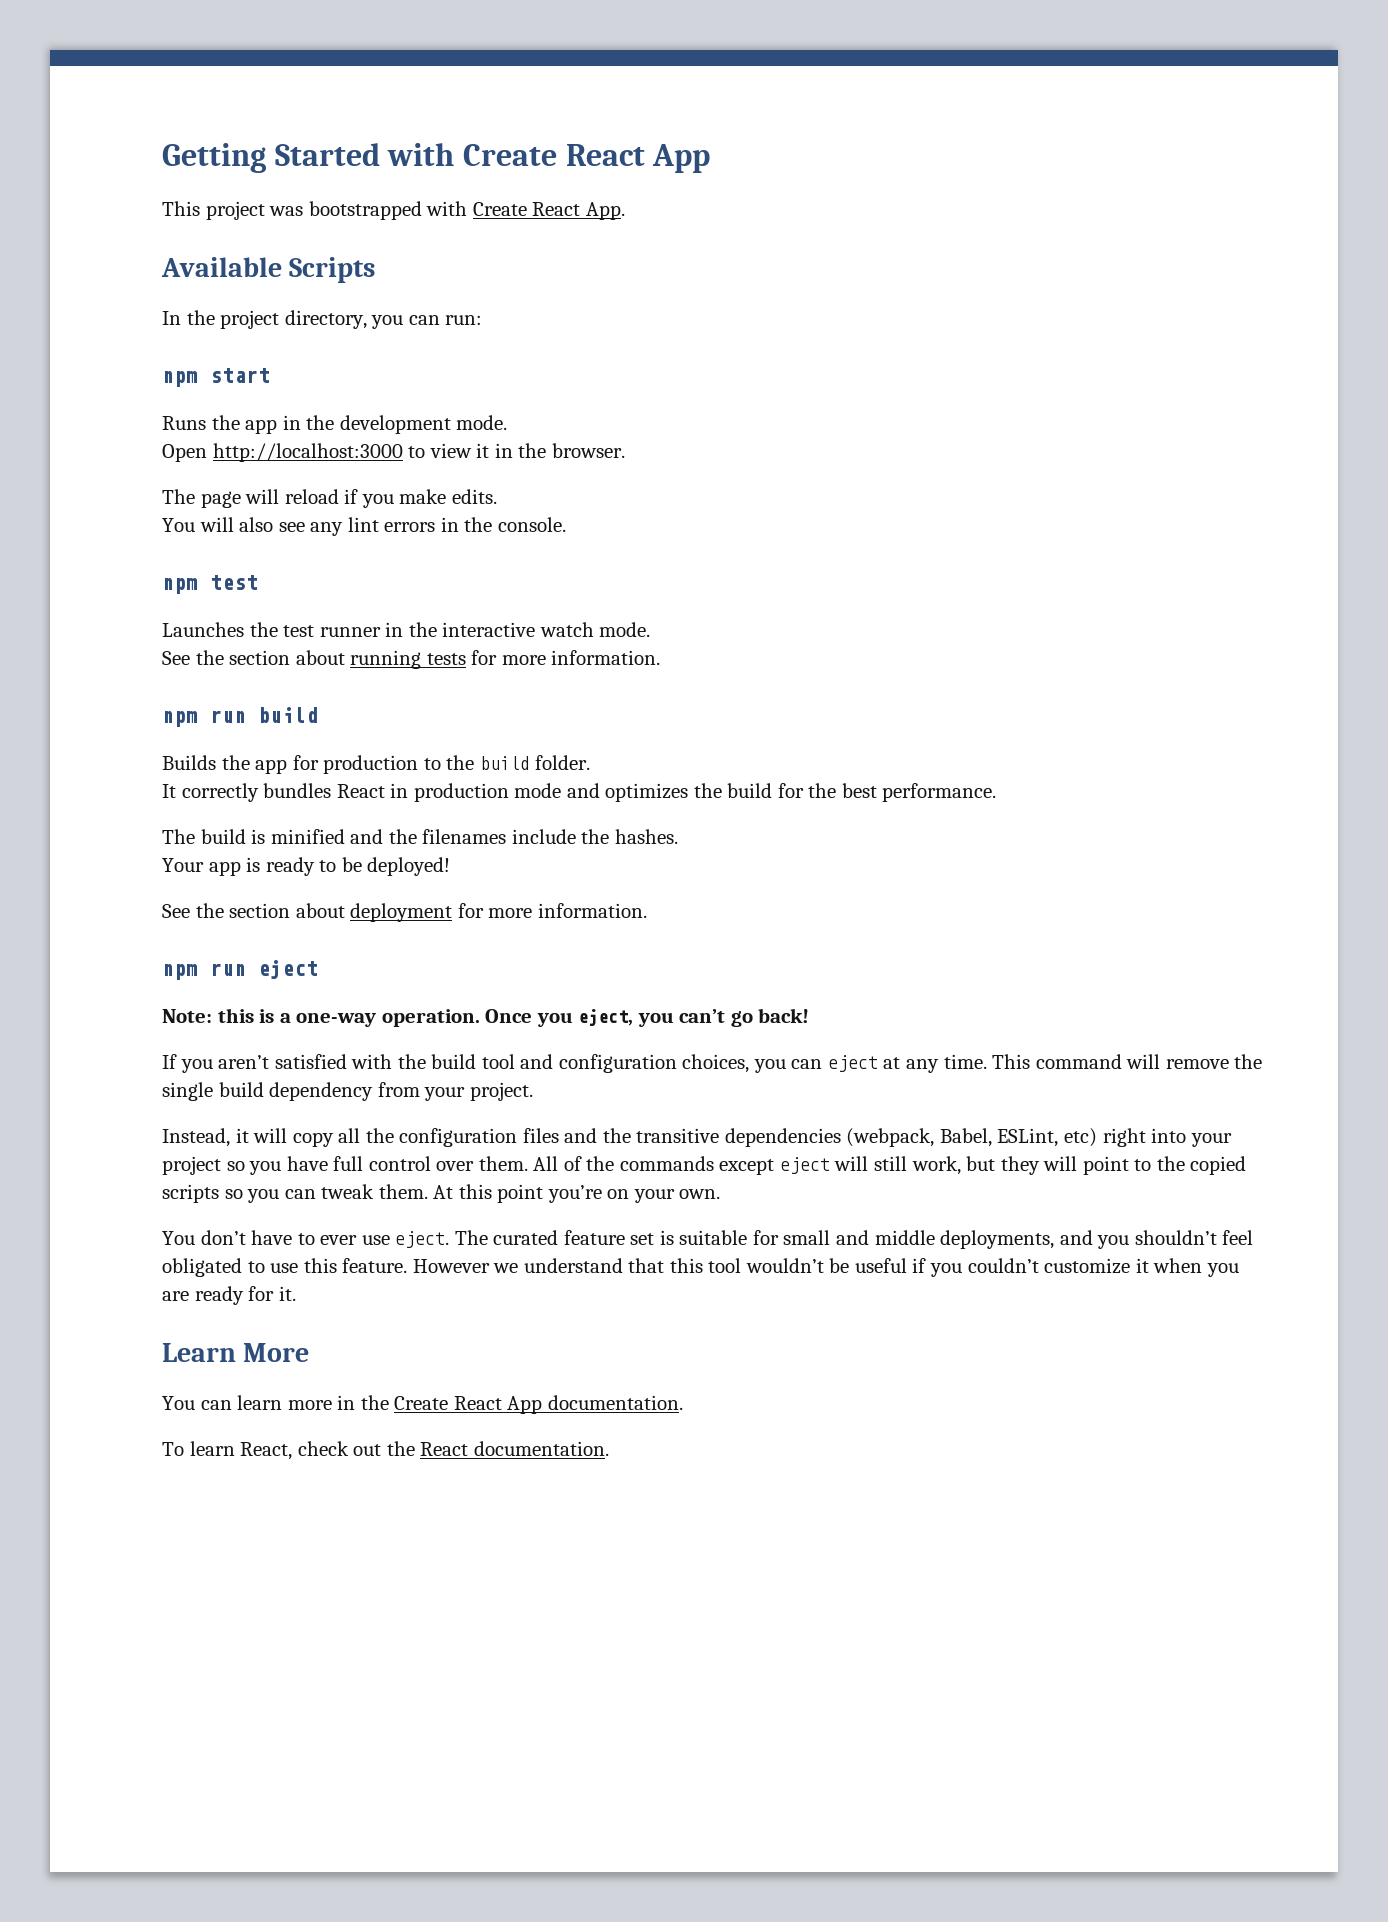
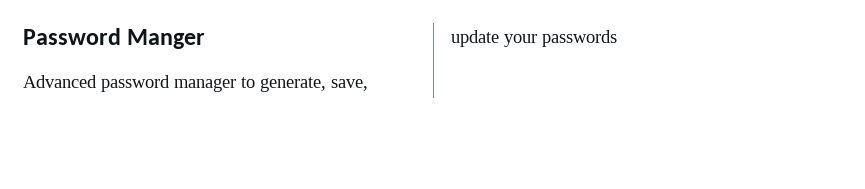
[162,143,711,173] [162,201,625,220] [161,257,376,283] [162,310,483,329] [162,368,270,387] [162,415,508,434] [162,443,625,462] [162,489,497,508] [162,517,566,536] [162,575,258,594] [162,622,651,637] [162,650,661,669] [162,707,318,727] [162,755,591,774] [162,783,997,802] [162,829,678,844] [162,857,451,876] [162,903,647,922] [162,960,318,980] [162,1008,810,1027] [162,1054,1263,1073] [162,1082,533,1101] [162,1128,1232,1147] [162,1156,1247,1175] [162,1184,721,1203] [162,1230,1254,1249] [162,1258,1239,1277] [162,1286,296,1305] [162,1343,310,1362] [162,1395,683,1414] [162,1441,609,1460] Getting Started with Create React App // This project was bootstrapped with Create React App. // Available Scripts // In the project directory, you can run: // npm start // Runs the app in the development mode. // Open http://localhost:3000 to view it in the browser. // The page will reload if you make edits. // You will also see any lint errors in the console. // npm test // Launches the test runner in the interactive watch mode. // See the section about running tests for more information. // npm run build // Builds the app for production to the build folder. // It correctly bundles React in production mode and optimizes the build for the best performance. // The build is minified and the filenames include the hashes. // Your app is ready to be deployed! // See the section about deployment for more information. // npm run eject // Note: this is a one-way operation. Once you eject, you can’t go back! // If you aren’t satisfied with the build tool and configuration choices, you can eject at any time. This command will remove the single build dependency from your project. // Instead, it will copy all the configuration files and the transitive dependencies (webpack, Babel, ESLint, etc) right into your project so you have full control over them. All of the commands except eject will still work, but they will point to the copied scripts so you can tweak them. At this point you’re on your own. // You don’t have to ever use eject. The curated feature set is suitable for small and middle deployments, and you shouldn’t feel obligated to use this feature. However we understand that this tool wouldn’t be useful if you couldn’t customize it when you are ready for it. // Learn More // You can learn more in the Create React App documentation. // To learn React, check out the React documentation. -> [23,28,206,49] [23,75,368,92] [451,30,617,47] Password Manger // Advanced password manager to generate, save, update your passwords

